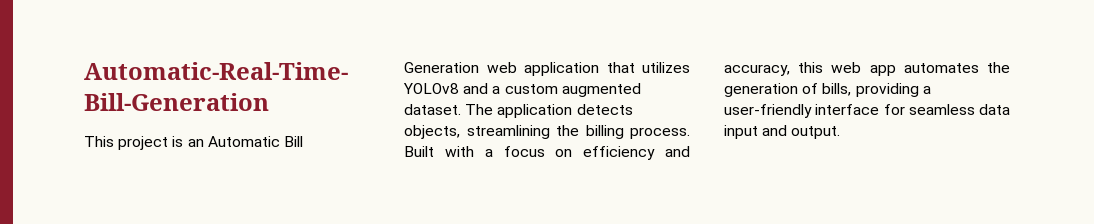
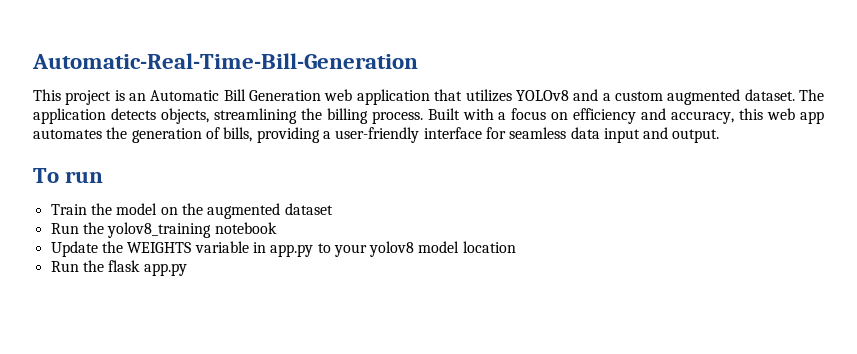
(841, 132) none -> [33,168,104,183] [50,203,333,219] [50,222,277,238] [50,241,516,257] [50,260,187,276] // To run // Train the model on the augmented dataset // Run the yolov8_training notebook // Update the WEIGHTS variable in app.py to your yolov8 model location // Run the flask app.py

